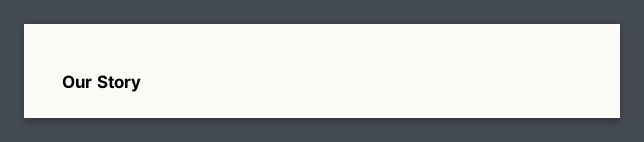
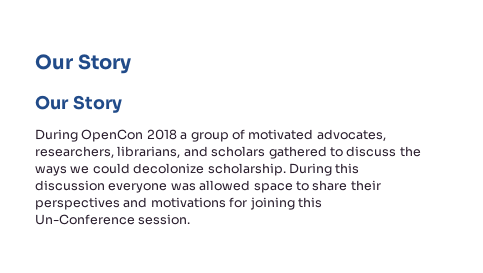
[62,75,141,92] Our Story -> [35,54,132,74] [35,95,122,113] [35,129,386,142] [35,146,421,159] [35,163,360,176] [35,180,381,193] [35,197,322,210] [35,214,191,225] Our Story // Our Story // During OpenCon 2018 a group of motivated advocates, researchers, librarians, and scholars gathered to discuss the ways we could decolonize scholarship. During this discussion everyone was allowed space to share their perspectives and motivations for joining this Un-Conference session.

